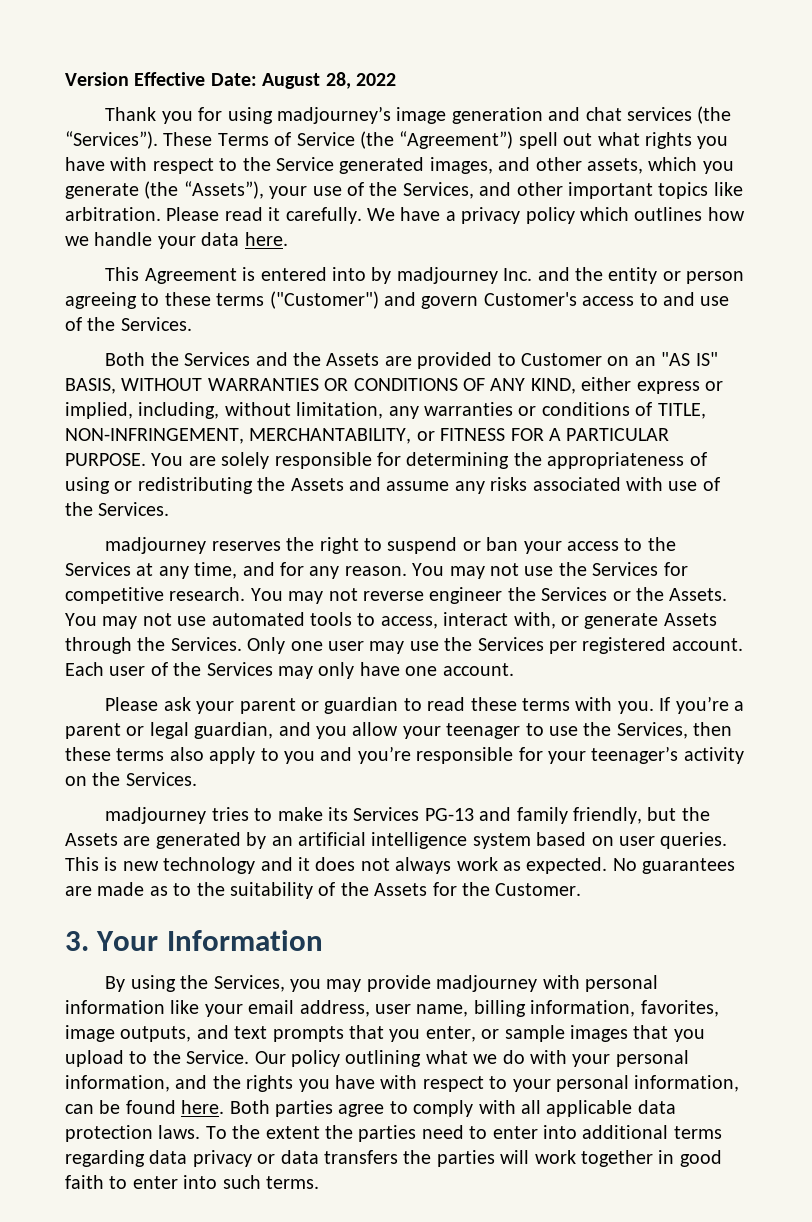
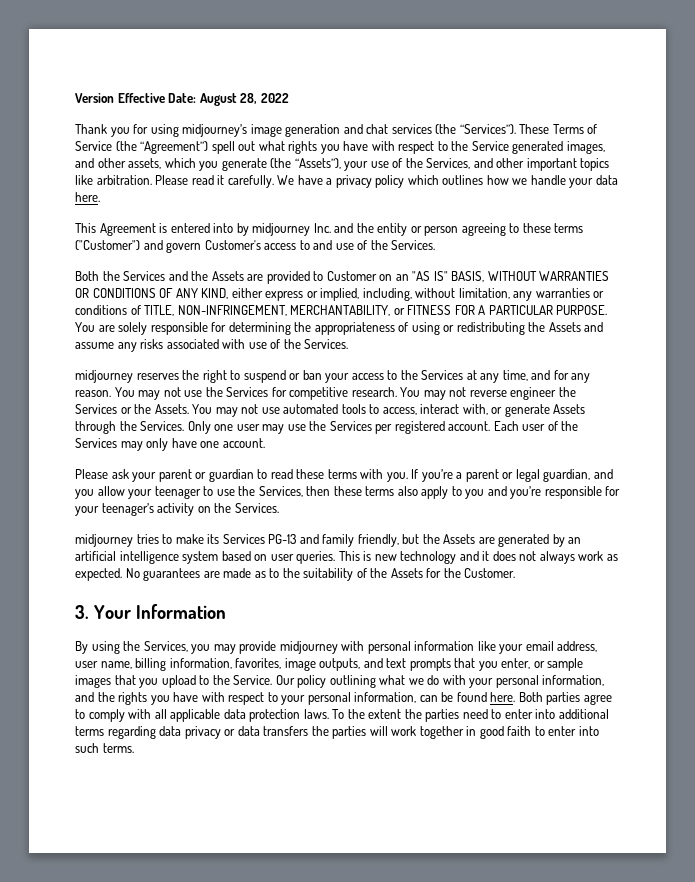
[276,106,391,124] madjourney’s -> [182,124,248,137] midjourney’s
[396,267,498,284] madjourney -> [252,223,311,236] midjourney
[105,537,207,554] madjourney -> [75,370,133,383] midjourney
[105,807,207,824] madjourney -> [75,534,133,547] midjourney
[436,975,538,992] madjourney -> [279,641,338,654] midjourney

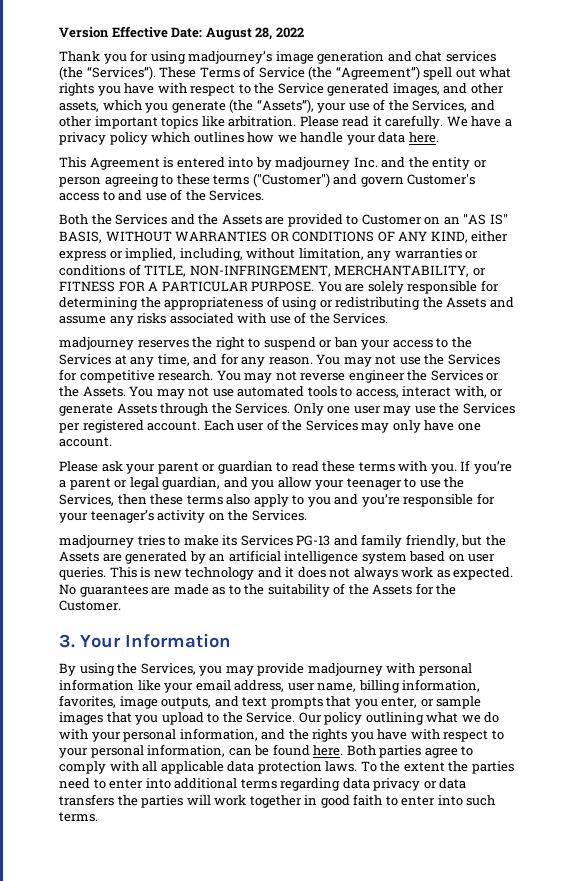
[182,124,248,137] midjourney’s -> [188,51,273,64] madjourney’s
[252,223,311,236] midjourney -> [275,157,351,170] madjourney
[75,370,133,383] midjourney -> [59,337,134,350] madjourney
[75,534,133,547] midjourney -> [59,535,134,548] madjourney
[279,641,338,654] midjourney -> [307,663,383,676] madjourney

